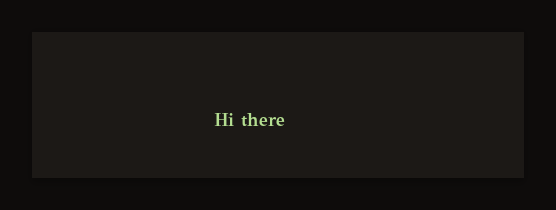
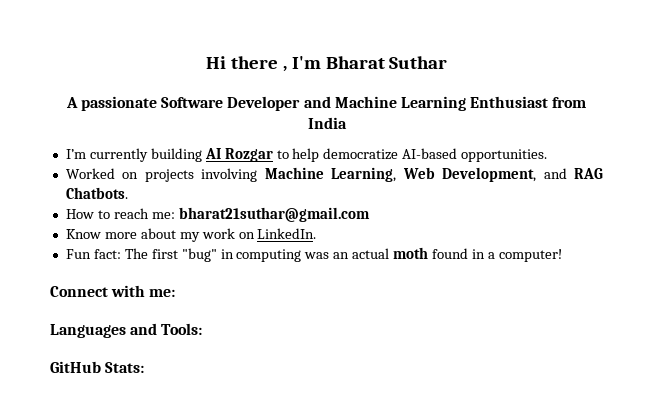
(285, 120) none -> [282,56,448,72] [65,96,587,111] [307,117,347,129] [65,148,548,162] [65,167,603,182] [65,187,128,199] [65,207,370,222] [65,228,317,242] [65,247,562,262] [50,285,176,297] [50,323,203,338] [50,361,145,373] , I'm Bharat Suthar // A passionate Software Developer and Machine Learning Enthusiast from India // I’m currently building AI Rozgar to help democratize AI-based opportunities. // Worked on projects involving Machine Learning, Web Development, and RAG Chatbots. // How to reach me: bharat21suthar@gmail.com // Know more about my work on LinkedIn. // Fun fact: The first "bug" in computing was an actual moth found in a computer! // Connect with me: // Languages and Tools: // GitHub Stats:

